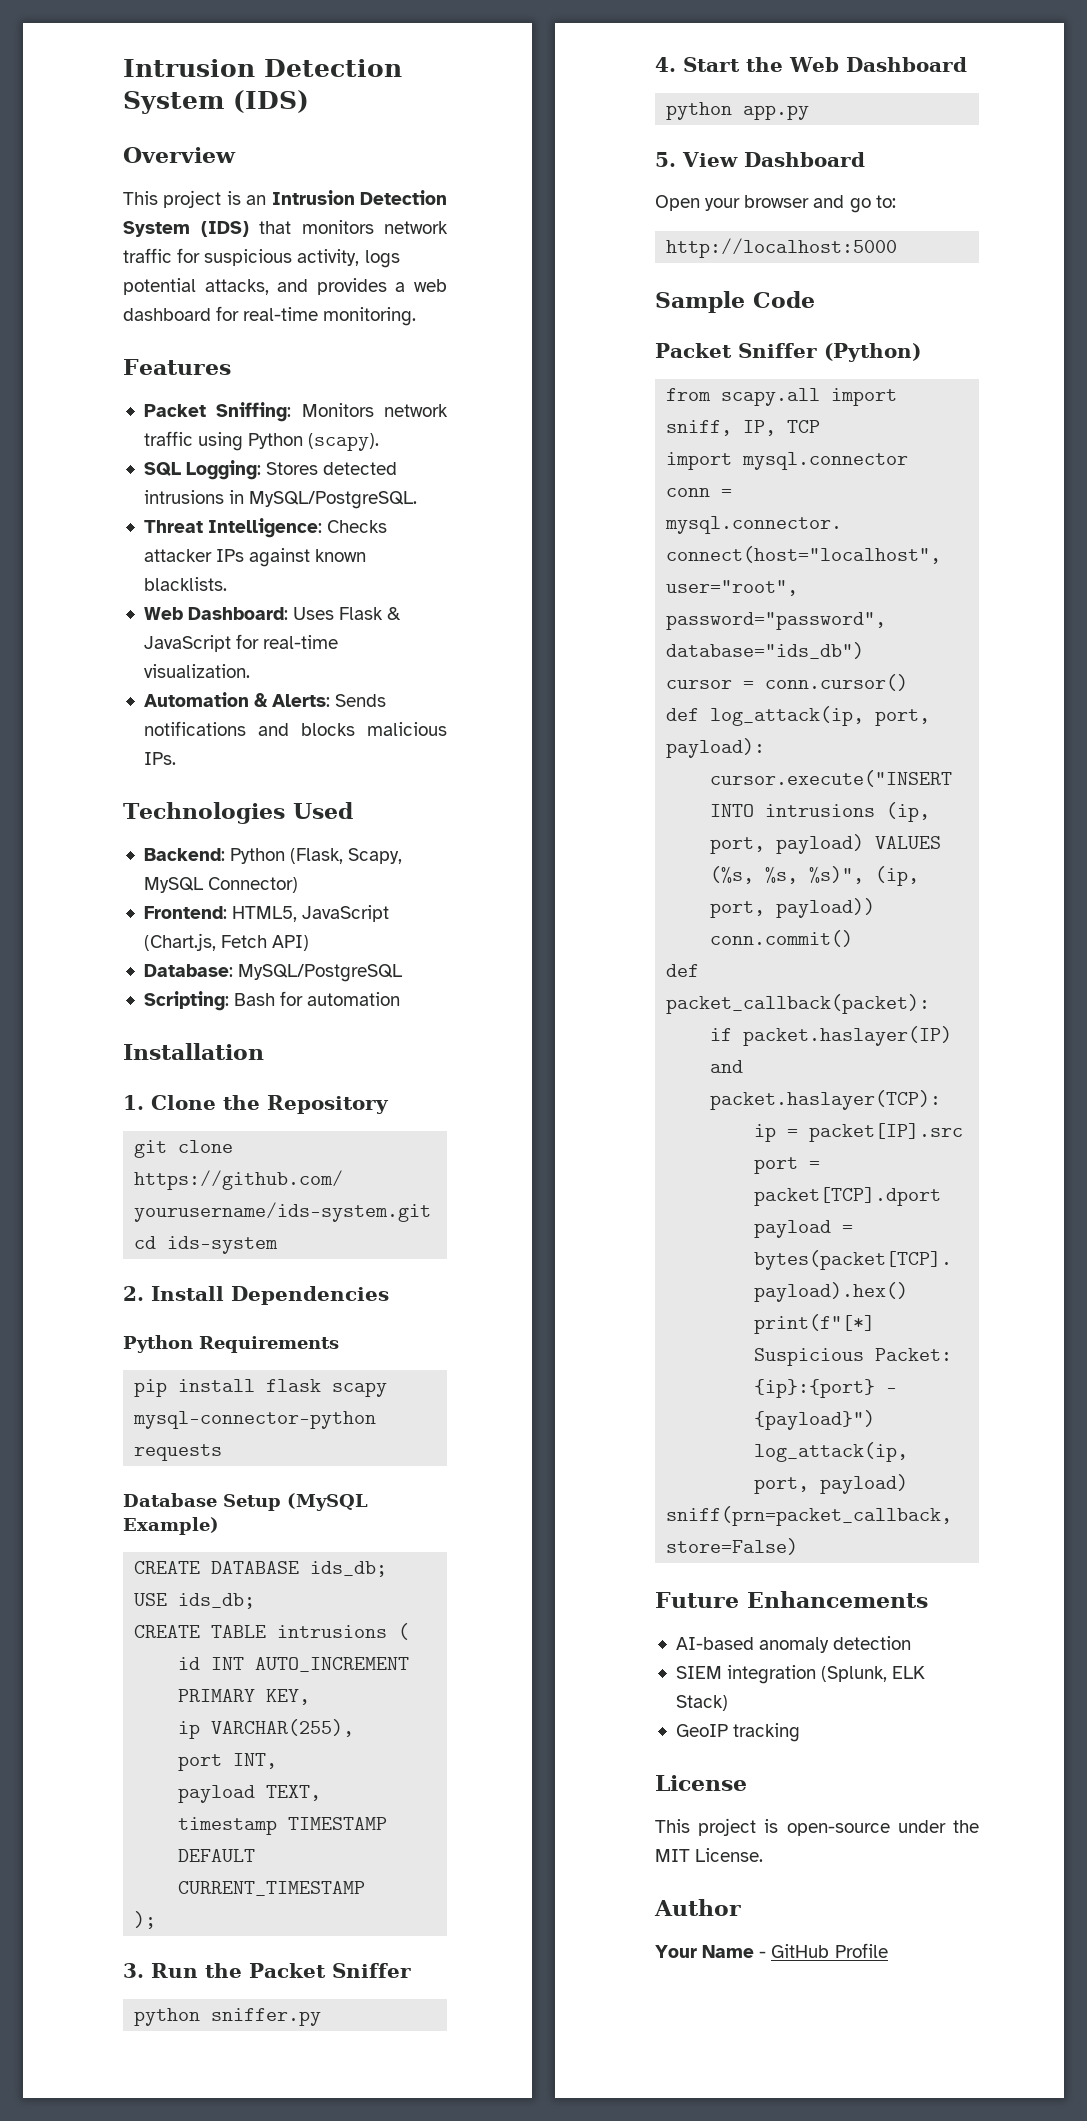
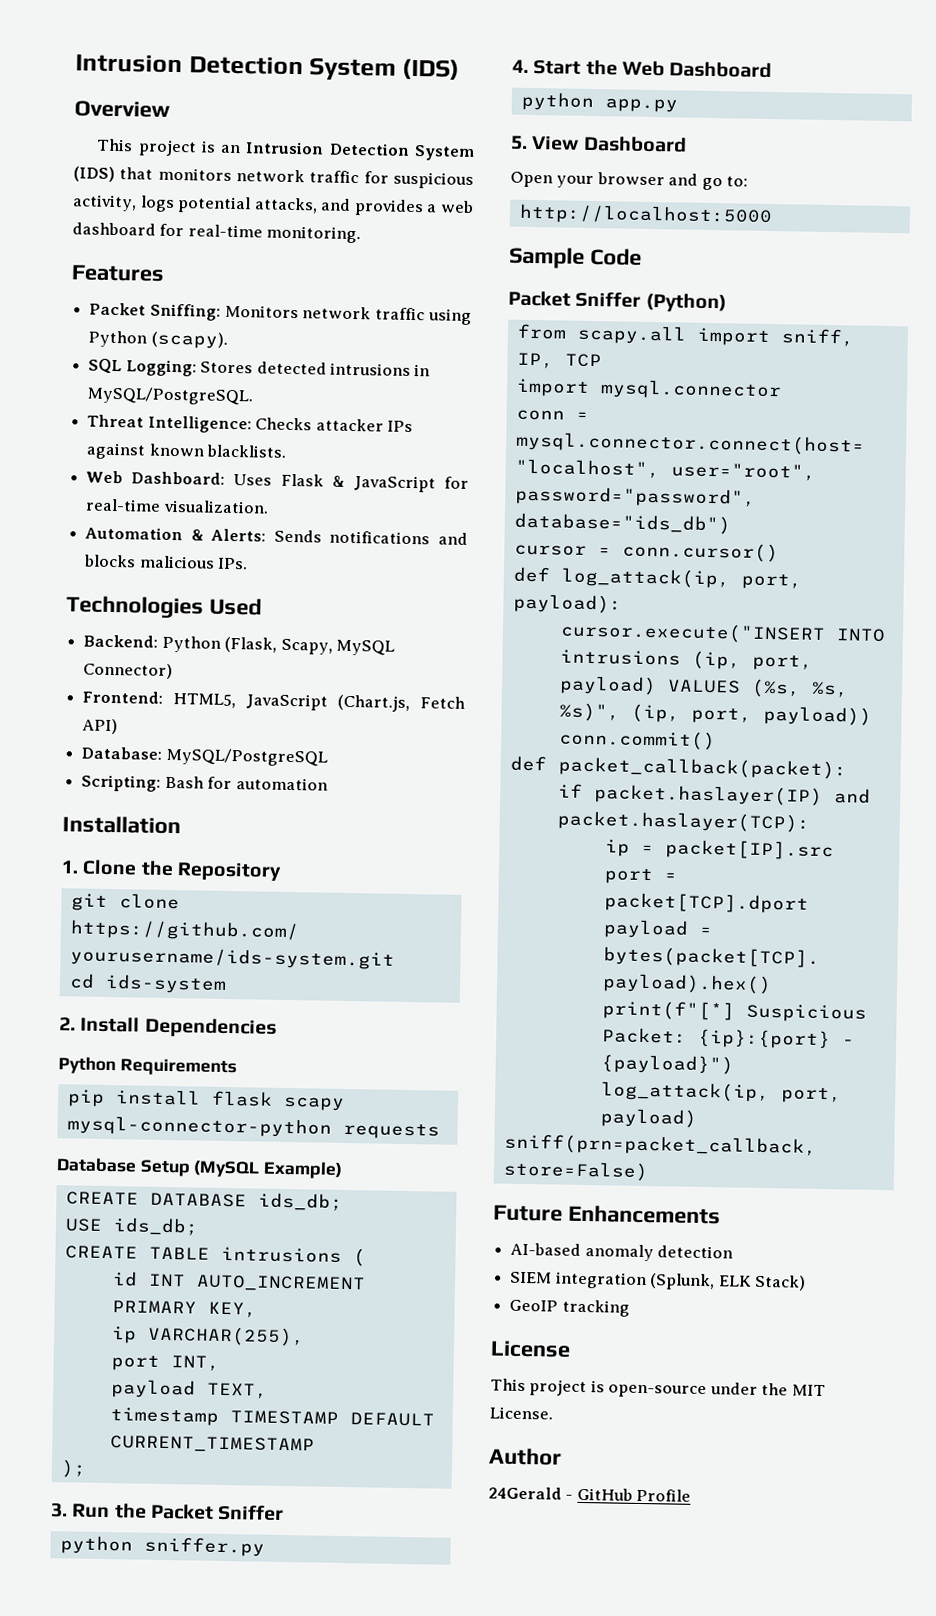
[655,1945,755,1958] Your Name -> [488,1486,562,1500] 24Gerald

